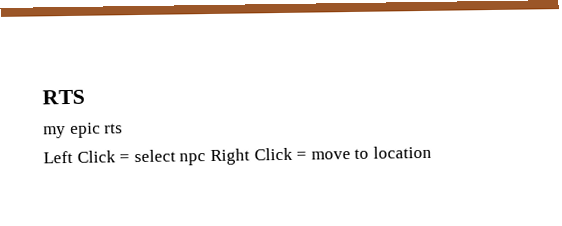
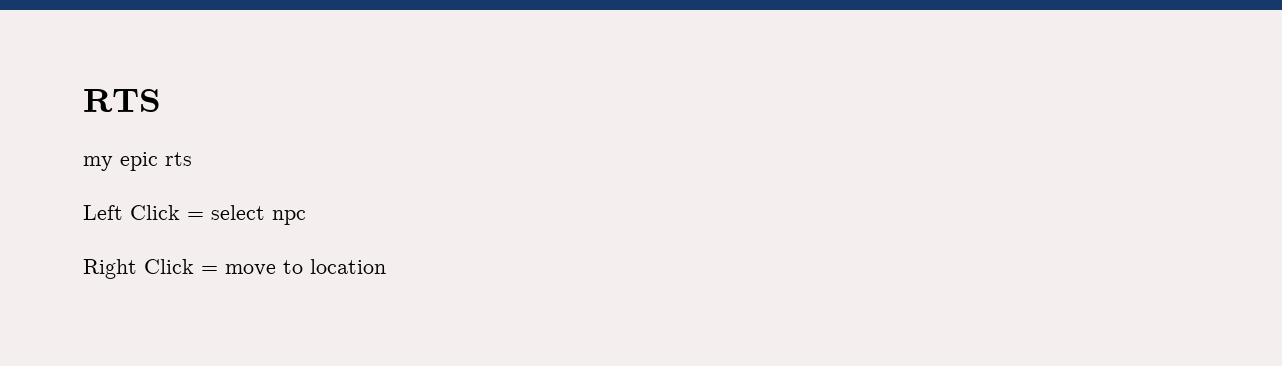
(207, 159) none -> (306, 217) //

